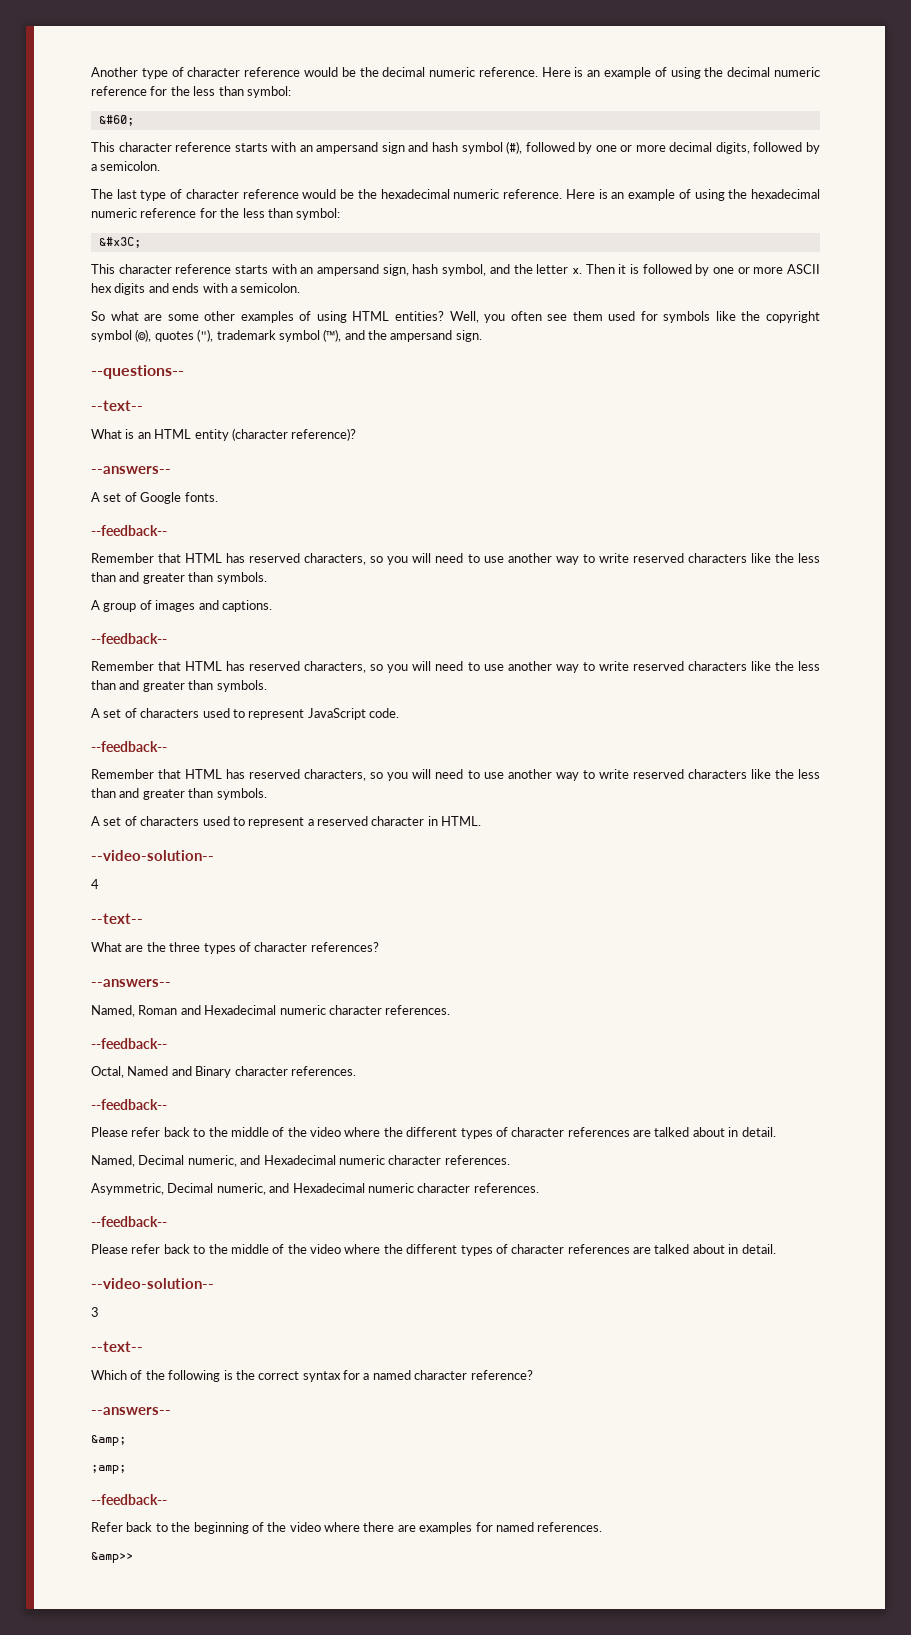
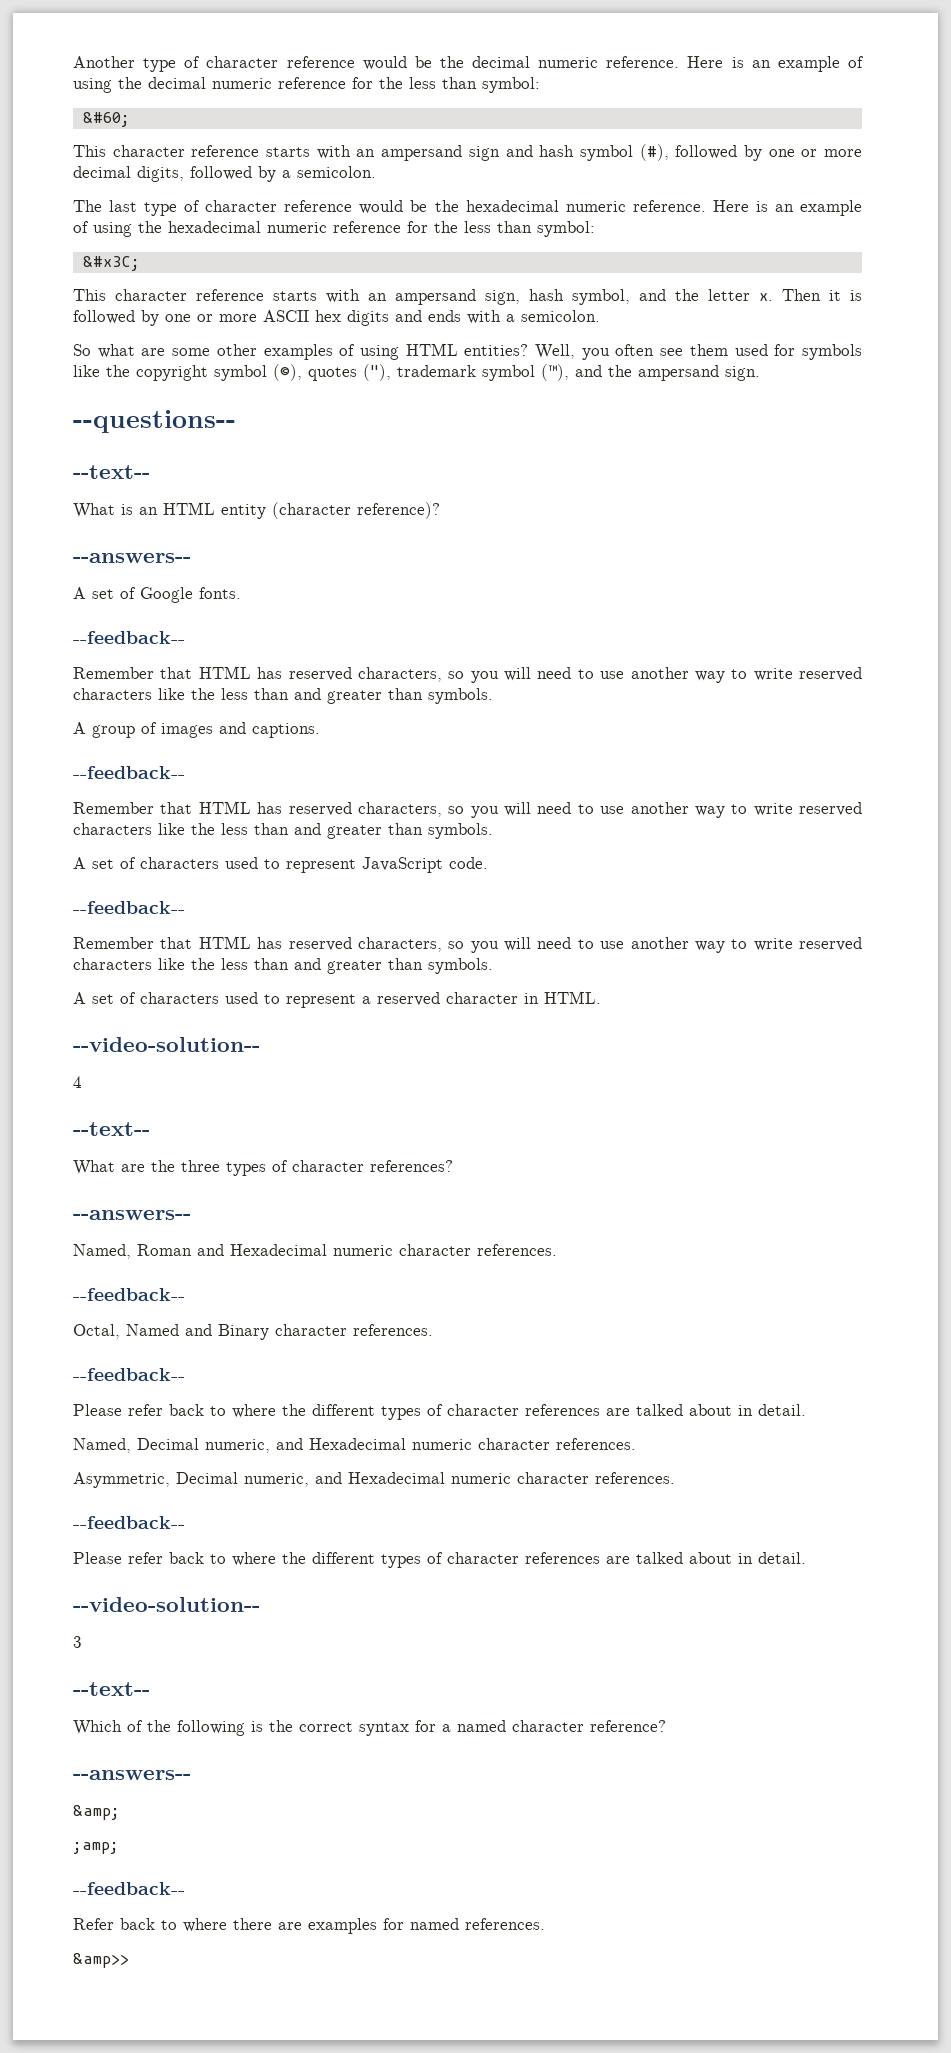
[208,1127,341,1137] the middle of the video -> (226, 1411) none
[208,1244,341,1254] the middle of the video -> (226, 1559) none
[171,1522,321,1534] the beginning of the video -> (177, 1925) none

